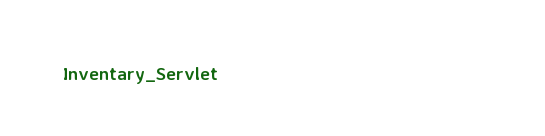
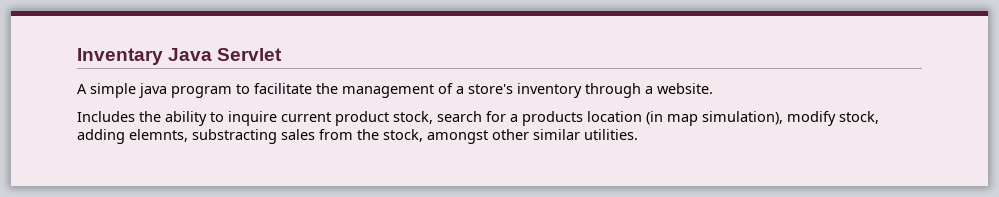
[63,67,218,84] Inventary_Servlet -> [77,48,283,65] [77,83,713,98] [77,111,879,126] [77,129,638,144] Inventary Java Servlet // A simple java program to facilitate the management of a store's inventory through a website. // Includes the ability to inquire current product stock, search for a products location (in map simulation), modify stock, adding elemnts, substracting sales from the stock, amongst other similar utilities.

